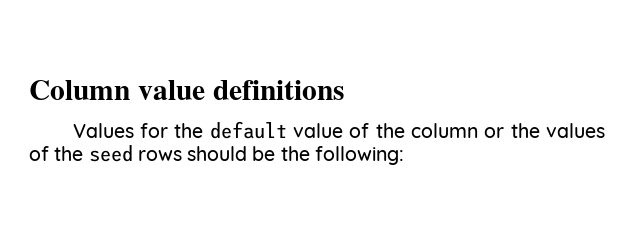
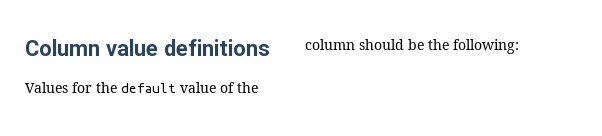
[484,123,605,138] [29,145,182,162] or the values of the seed rows -> (355, 44) none

